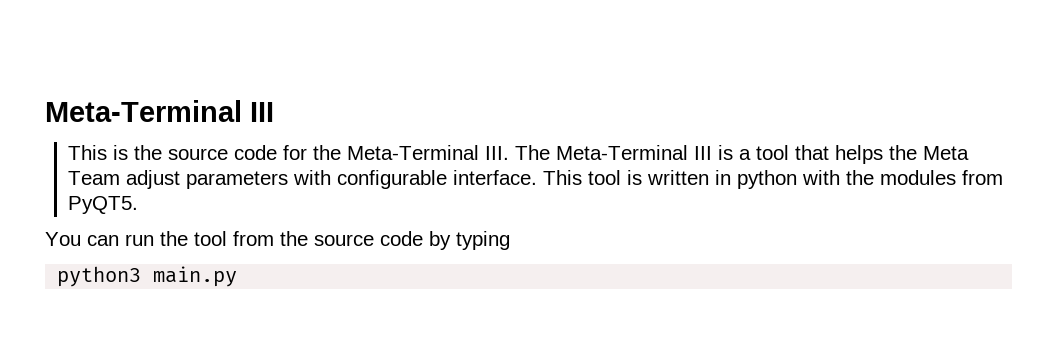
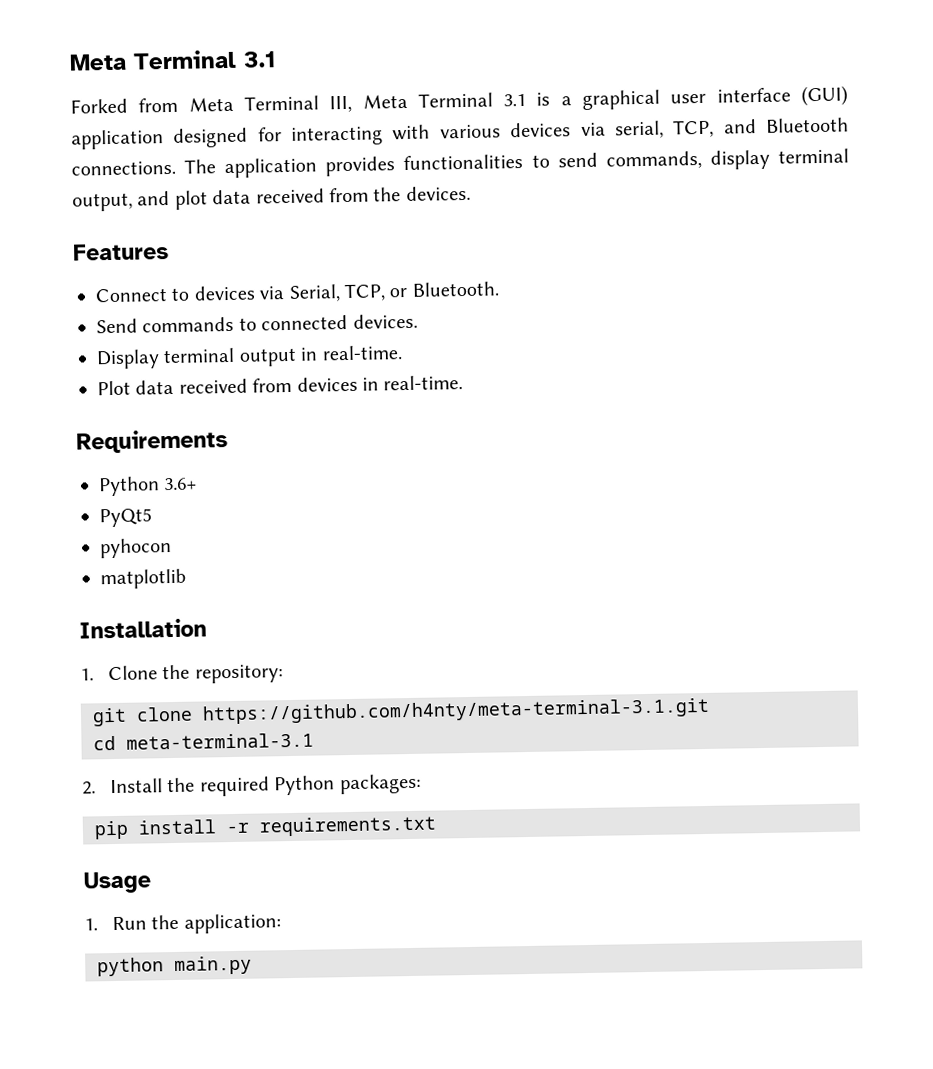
[45,100,274,122] [67,145,969,164] [67,170,1003,189] [67,196,138,214] [45,231,510,250] [57,266,142,287] Meta-Terminal III // This is the source code for the Meta-Terminal III. The Meta-Terminal III is a tool that helps the Meta Team adjust parameters with configurable interface. This tool is written in python with the modules from PyQT5. // You can run the tool from the source code by typing // python3 -> [69,49,277,71] [70,85,848,114] [71,117,850,150] [71,148,849,179] [72,185,471,212] [73,243,169,261] [95,281,499,303] [96,313,418,334] [96,345,403,370] [97,375,464,396] [76,429,228,454] [98,476,199,497] [99,508,152,528] [100,538,172,559] [100,568,186,590] [79,618,207,639] [80,664,283,684] [92,697,710,727] [93,732,314,751] [82,773,421,797] [94,815,437,840] [83,871,152,894] [84,913,281,934] [97,957,164,977] Meta Terminal 3.1 // Forked from Meta Terminal III, Meta Terminal 3.1 is a graphical user interface (GUI) application designed for interacting with various devices via serial, TCP, and Bluetooth connections. The application provides functionalities to send commands, display terminal output, and plot data received from the devices. // Features // Connect to devices via Serial, TCP, or Bluetooth. // Send commands to connected devices. // Display terminal output in real-time. // Plot data received from devices in real-time. // Requirements // Python 3.6+ // PyQt5 // pyhocon // matplotlib // Installation // 1. Clone the repository: // git clone https://github.com/h4nty/meta-terminal-3.1.git // cd meta-terminal-3.1 // 2. Install the required Python packages: // pip install -r requirements.txt // Usage // 1. Run the application: // python

